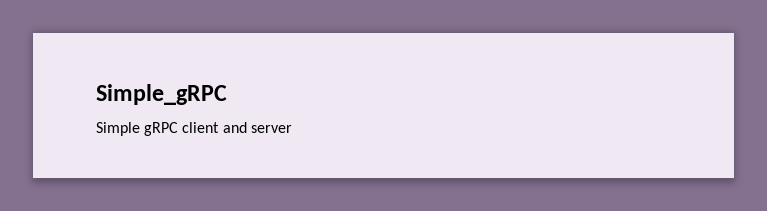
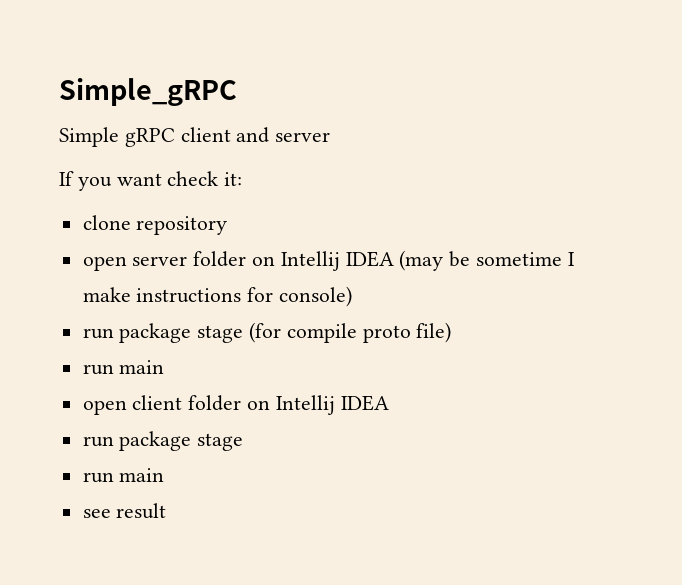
(292, 129) none -> [59,171,243,191] [82,215,228,235] [82,250,575,271] [82,286,353,307] [82,322,452,343] [82,360,165,375] [82,395,389,415] [82,431,244,451] [82,468,165,483] [82,503,167,519] // If you want check it: // clone repository // open server folder on Intellij IDEA (may be sometime I make instructions for console) // run package stage (for compile proto file) // run main // open client folder on Intellij IDEA // run package stage // run main // see result

